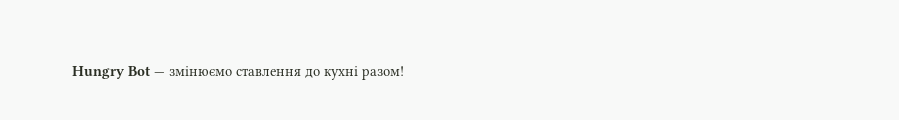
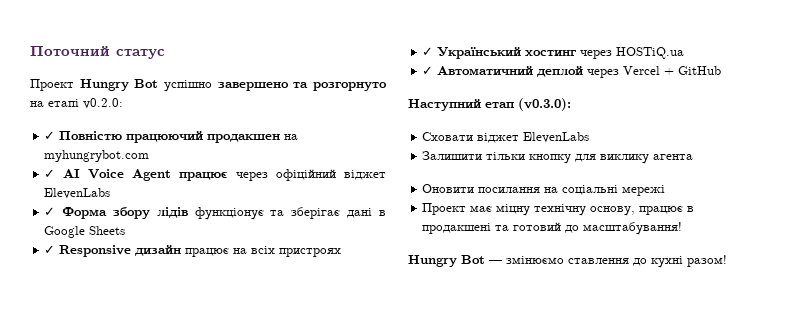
(72, 72) none -> [30,46,165,59] [30,79,387,92] [30,98,123,109] [44,131,299,143] [44,150,150,162] [44,169,386,181] [44,188,111,199] [44,206,386,220] [44,226,126,238] [44,245,342,257] [422,47,685,59] [422,66,722,78] [408,98,571,111] [422,132,590,143] [422,151,694,164] [422,184,666,196] [422,203,695,216] [422,222,683,235] Поточний статус // Проект Hungry Bot успішно завершено та розгорнуто на етапі v0.2.0: // ✓ Повністю працюючий продакшен на myhungrybot.com // ✓ AI Voice Agent працює через офіційний віджет ElevenLabs // ✓ Форма збору лідів функціонує та зберігає дані в Google Sheets // ✓ Responsive дизайн працює на всіх пристроях // ✓ Український хостинг через HOSTiQ.ua // ✓ Автоматичний деплой через Vercel + GitHub // Наступний етап (v0.3.0): // Сховати віджет ElevenLabs // Залишити тільки кнопку для виклику агента // Оновити посилання на соціальні мережі // Проект має міцну технічну основу, працює в продакшені та готовий до масштабування! //

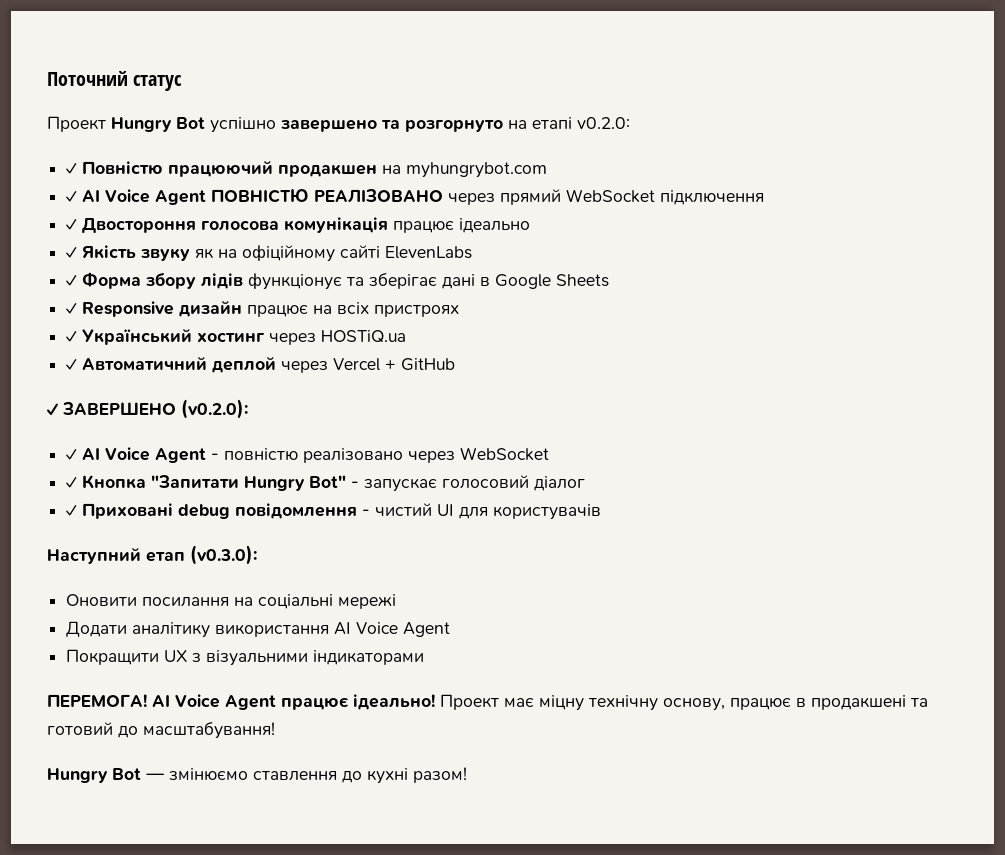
[179,169,386,181] працює через офіційний віджет -> [211,189,765,205] [66,217,531,234] [66,245,381,262] ПОВНІСТЮ РЕАЛІЗОВАНО через прямий WebSocket підключення // ✓ Двостороння голосова комунікація працює ідеально // ✓ Якість звуку як на офіційному сайті
[408,98,571,111] [422,132,590,143] [422,151,694,164] Наступний етап (v0.3.0): // Сховати віджет ElevenLabs // Залишити тільки кнопку для виклику агента -> [47,399,248,419] [66,447,550,463] [66,474,586,492] [66,503,602,520] [47,545,257,565] ✓ ЗАВЕРШЕНО (v0.2.0): // ✓ AI Voice Agent - повністю реалізовано через WebSocket // ✓ Кнопка "Запитати Hungry Bot" - запускає голосовий діалог // ✓ Приховані debug повідомлення - чистий UI для користувачів // Наступний етап (v0.3.0):
(666, 190) none -> [66,621,451,638] [66,649,425,666] [47,694,435,710] Додати аналітику використання AI Voice Agent // Покращити UX з візуальними індикаторами // ПЕРЕМОГА! AI Voice Agent працює ідеально!

